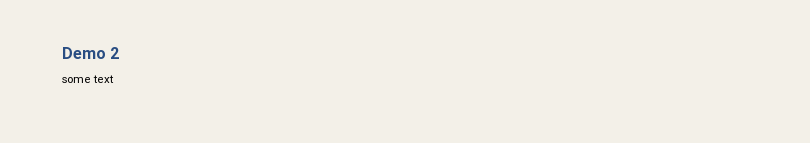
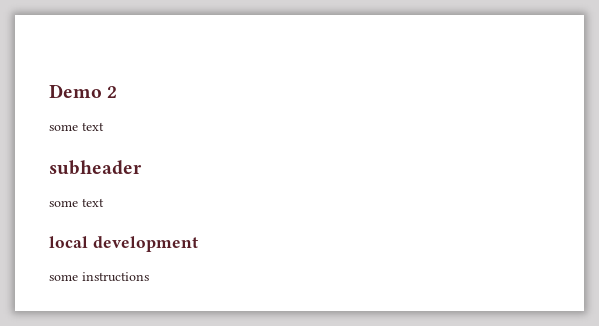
(115, 79) none -> [49,160,142,175] [49,198,104,207] [49,236,198,252] [49,272,149,282] // subheader // some text // local development // some instructions

